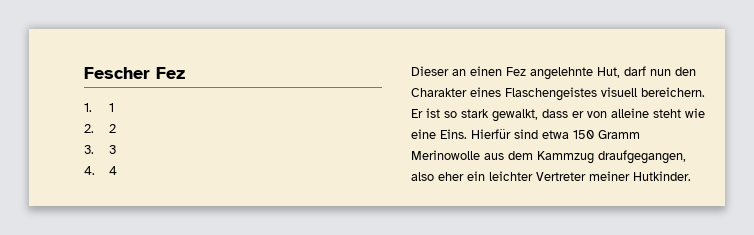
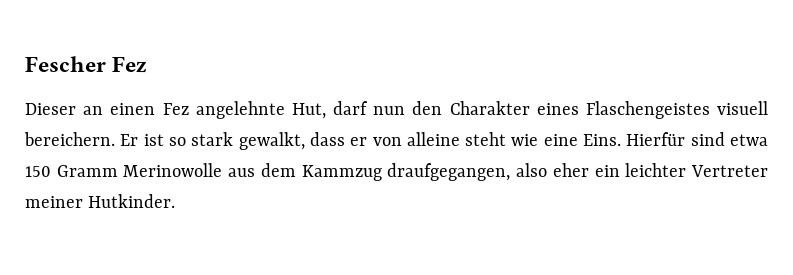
[84,103,115,112] [84,124,117,133] [84,145,117,154] [84,166,118,175] // 1. 1 // 2. 2 // 3. 3 // 4. 4 -> (148, 64) none

